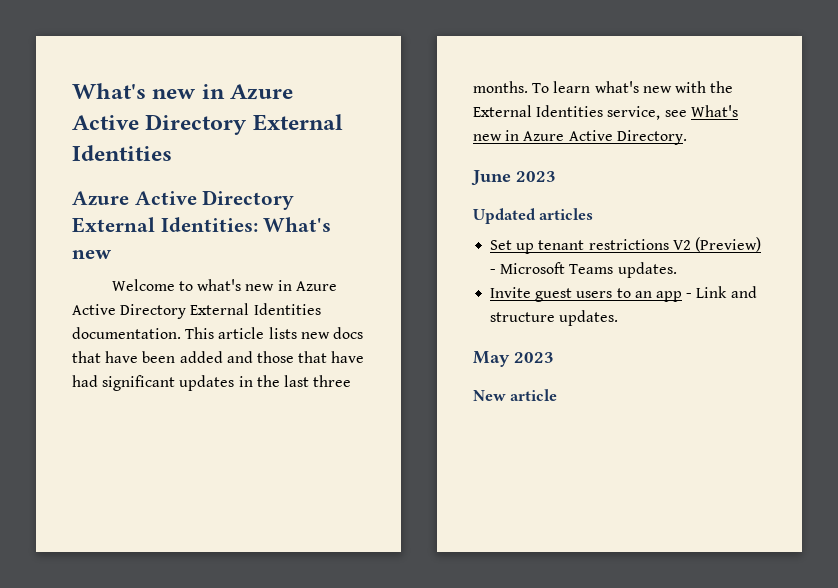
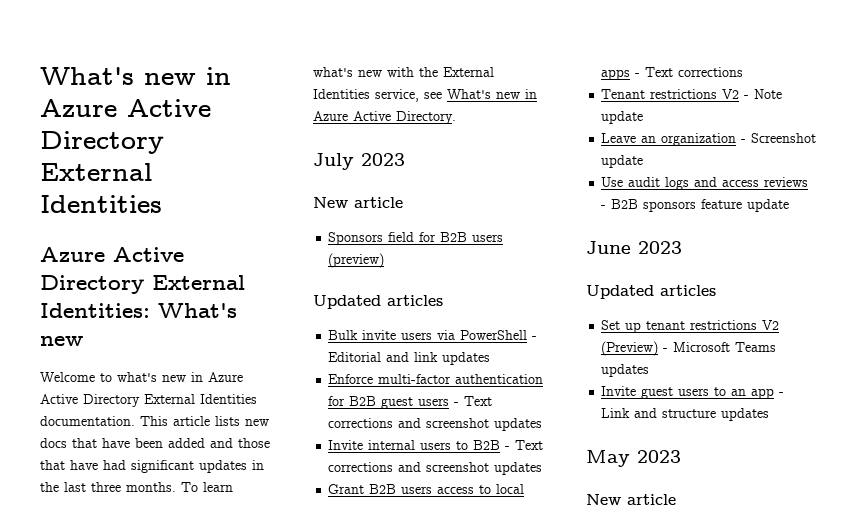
(687, 137) none -> [313,153,405,170] [313,197,403,208] [328,232,504,245] [328,253,385,268] [313,295,443,309] [328,330,538,340] [328,352,491,365] [328,374,544,384] [328,396,493,409] [328,418,543,431] [328,440,544,450] [328,462,543,475] [328,484,525,494] [601,67,744,80] [601,89,783,99] [601,111,644,124] [601,133,817,146] [601,155,644,168] [601,177,809,190] [601,199,790,212] // July 2023 // New article // Sponsors field for B2B users (preview) // Updated articles // Bulk invite users via PowerShell - Editorial and link updates // Enforce multi-factor authentication for B2B guest users - Text corrections and screenshot updates // Invite internal users to B2B - Text corrections and screenshot updates // Grant B2B users access to local apps - Text corrections // Tenant restrictions V2 - Note update // Leave an organization - Screenshot update // Use audit logs and access reviews - B2B sponsors feature update
[617,262,677,278] updates. -> [601,364,650,377] updates
[559,310,619,326] updates. -> [721,408,770,421] updates

